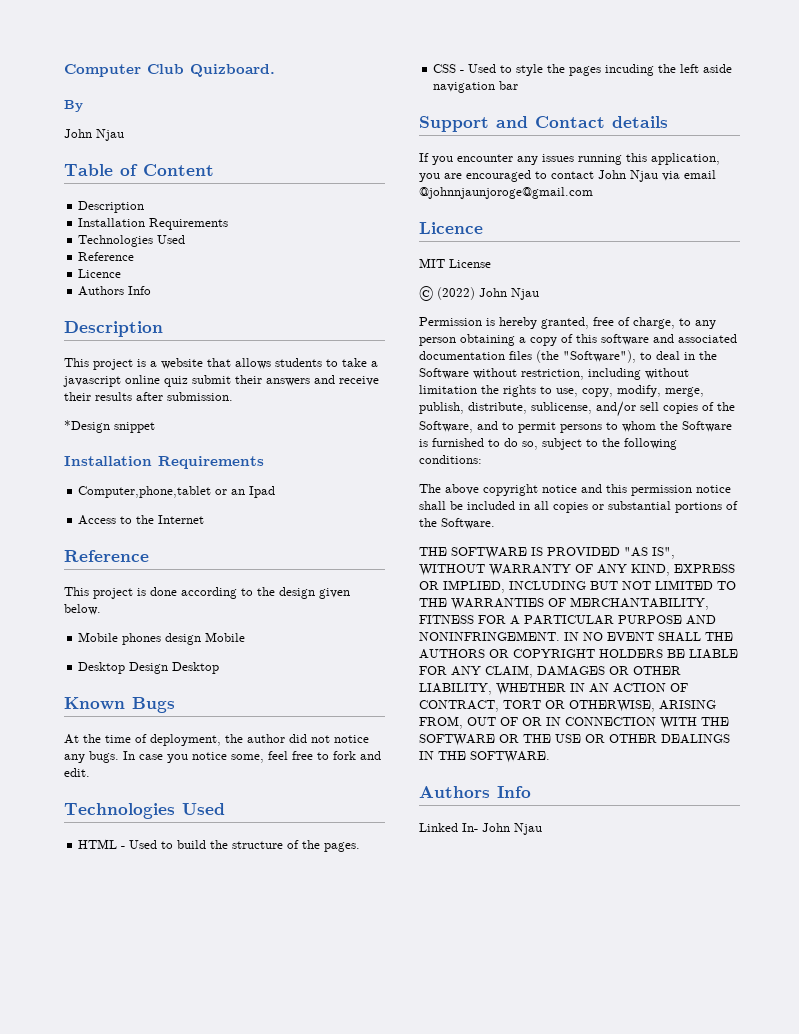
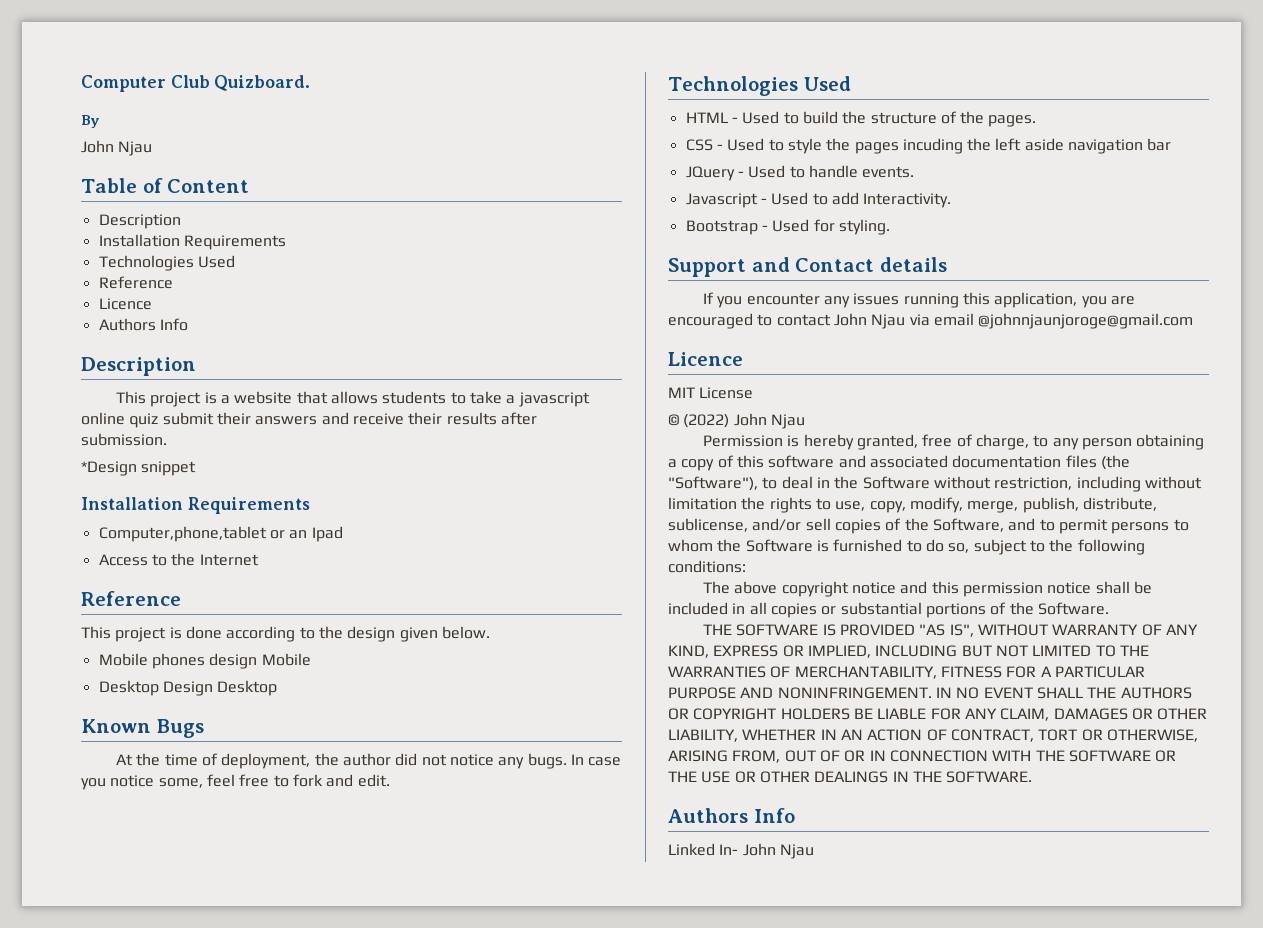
(519, 85) none -> [685,165,915,181] [685,192,952,208] [685,219,890,235] // JQuery - Used to handle events. // Javascript - Used to add Interactivity. // Bootstrap - Used for styling.

